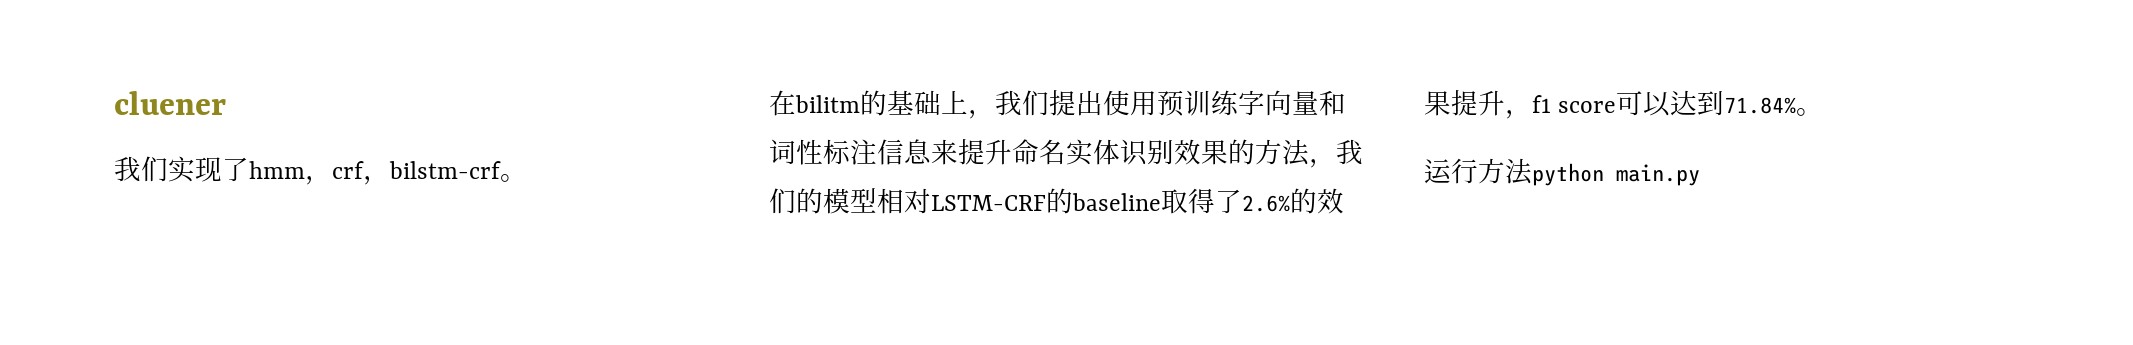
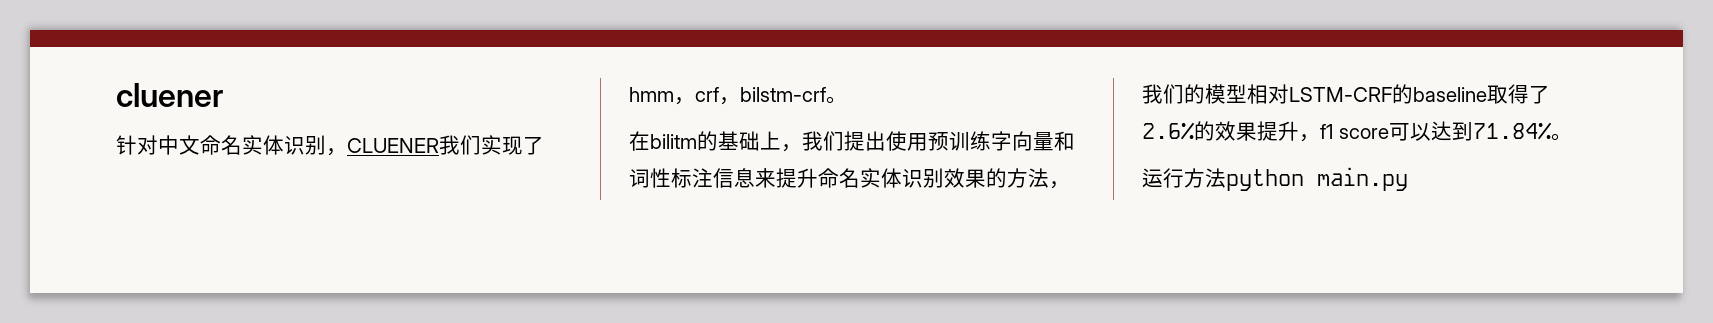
(226, 103) none -> [116,135,439,156] 针对中文命名实体识别，CLUENER

